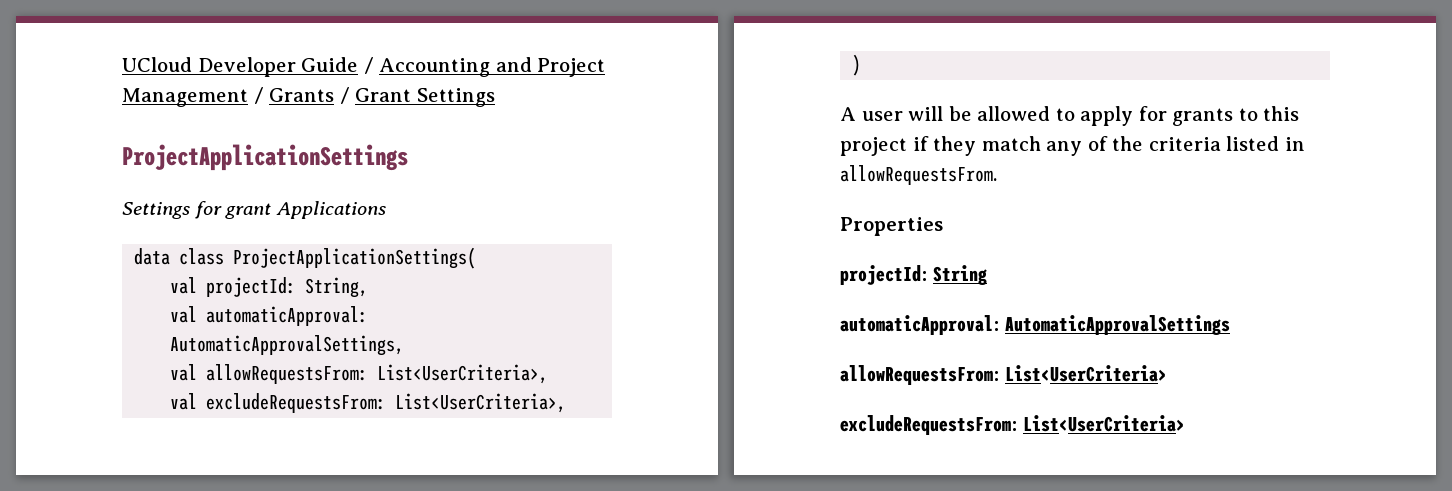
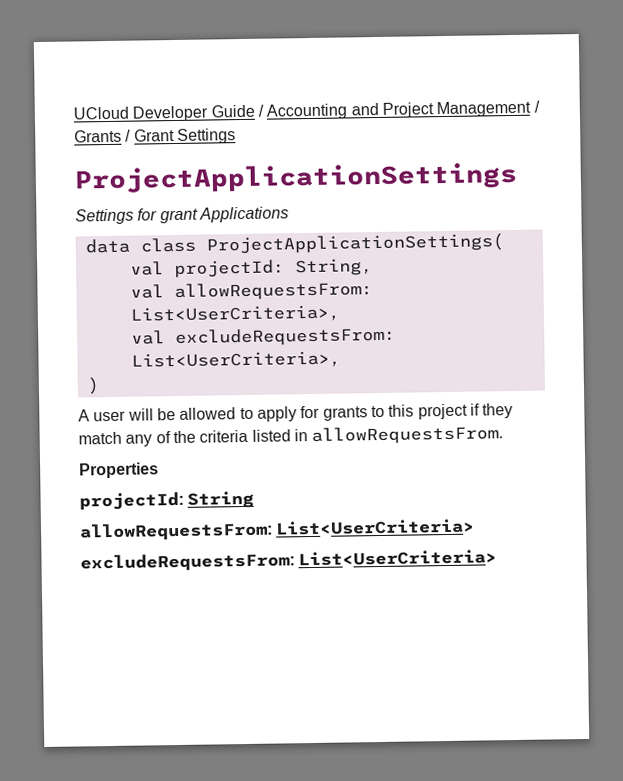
[170,306,369,326] [170,335,405,356] // val automaticApproval: AutomaticApprovalSettings, -> (373, 267) none
[840,315,1230,335] // automaticApproval: AutomaticApprovalSettings -> (255, 499) none

